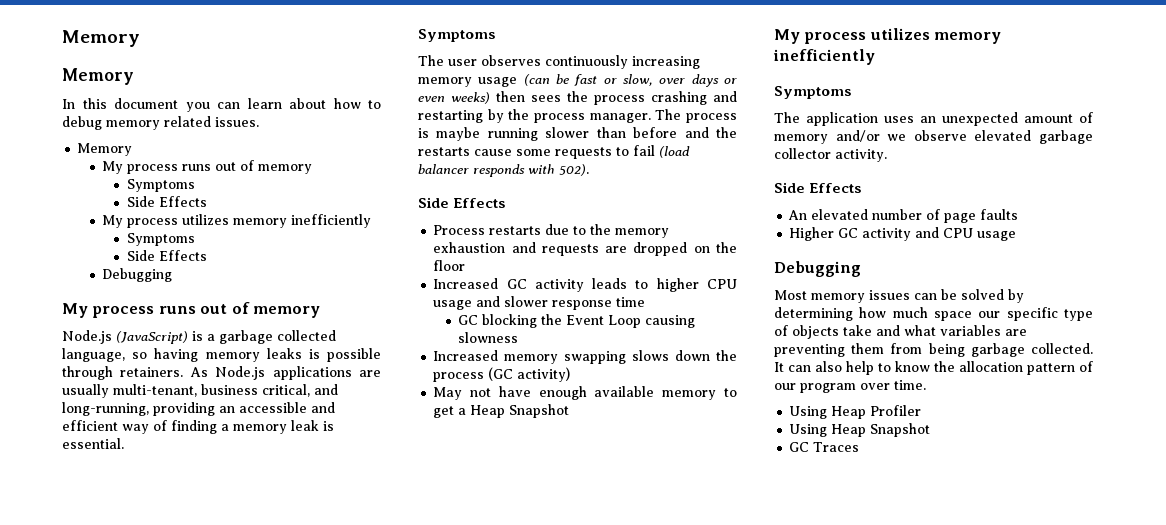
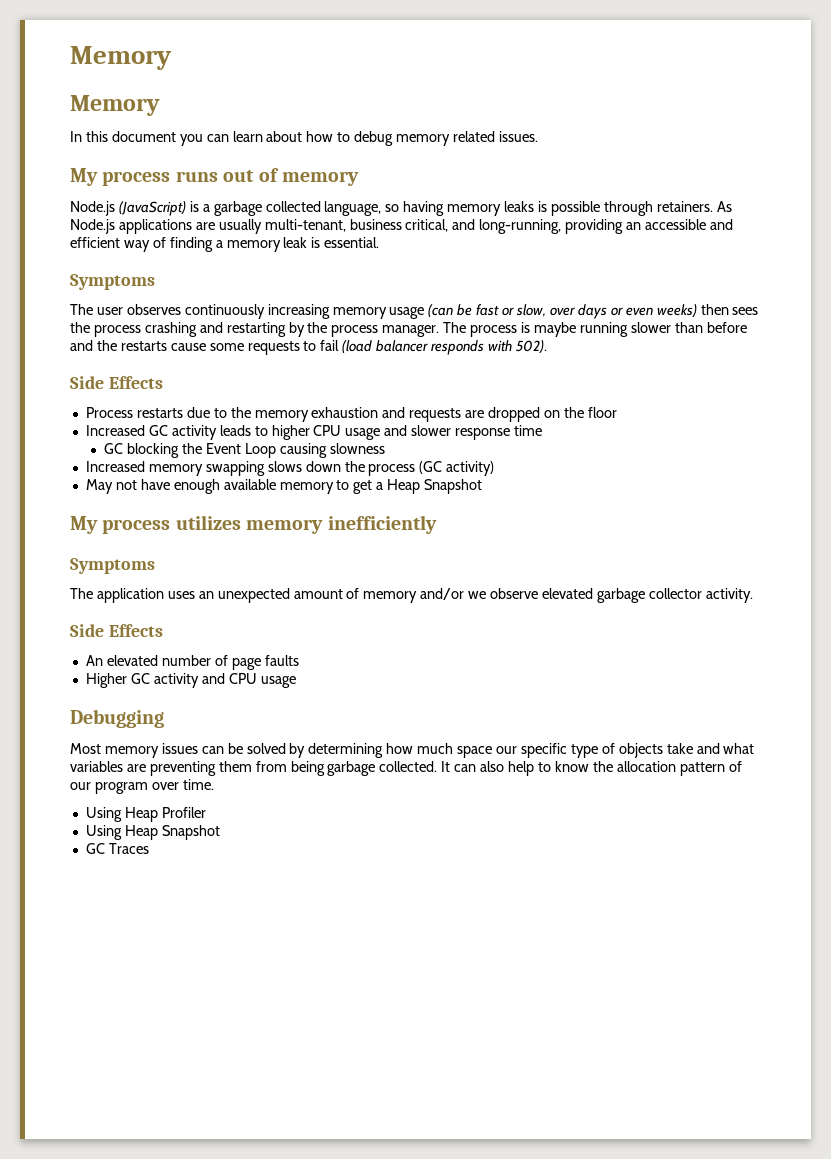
[77,143,133,156] [102,160,313,174] [127,179,196,192] [127,196,208,207] [102,214,372,228] [127,233,196,246] [127,250,208,261] [102,268,173,282] // Memory // My process runs out of memory // Symptoms // Side Effects // My process utilizes memory inefficiently // Symptoms // Side Effects // Debugging -> (538, 136) none

